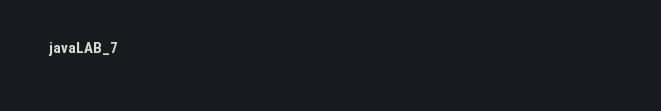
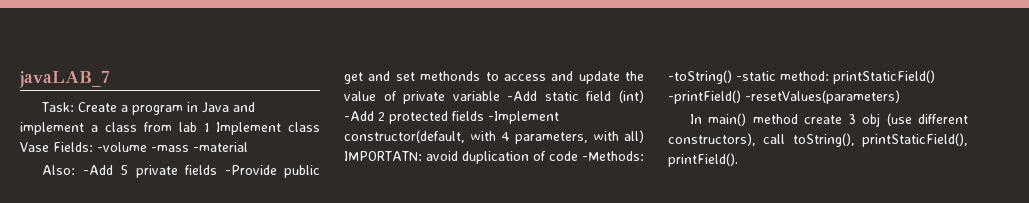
(118, 49) none -> [41,102,256,115] [20,122,320,135] [20,142,248,152] [42,165,320,178] [344,71,644,84] [344,90,644,104] [344,111,559,124] [344,130,644,144] [344,151,644,164] [668,70,935,84] [668,90,900,104] [690,113,968,127] [668,133,968,147] [668,153,738,167] // Task: Create a program in Java and implement a class from lab 1 Implement class Vase Fields: -volume -mass -material // Also: -Add 5 private fields -Provide public get and set methonds to access and update the value of private variable -Add static field (int) -Add 2 protected fields -Implement constructor(default, with 4 parameters, with all) IMPORTATN: avoid duplication of code -Methods: -toString() -static method: printStaticField() -printField() -resetValues(parameters) // In main() method create 3 obj (use different constructors), call toString(), printStaticField(), printField().

